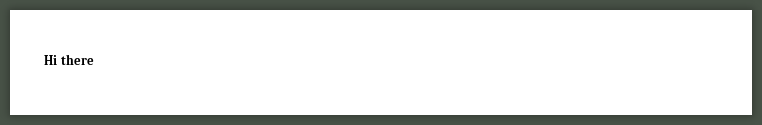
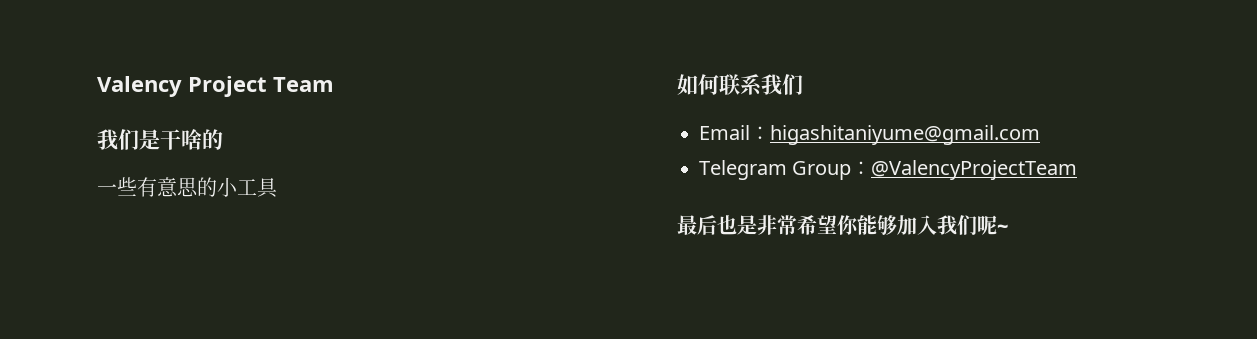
[44,54,94,65] Hi there -> [97,76,334,97] [97,129,223,150] [97,177,278,198] [677,74,803,96] [699,125,1040,145] [699,160,1078,180] [677,215,1008,235] Valency Project Team // 我们是干啥的 // 一些有意思的小工具 // 如何联系我们 // Email：higashitaniyume@gmail.com // Telegram Group：@ValencyProjectTeam // 最后也是非常希望你能够加入我们呢~

